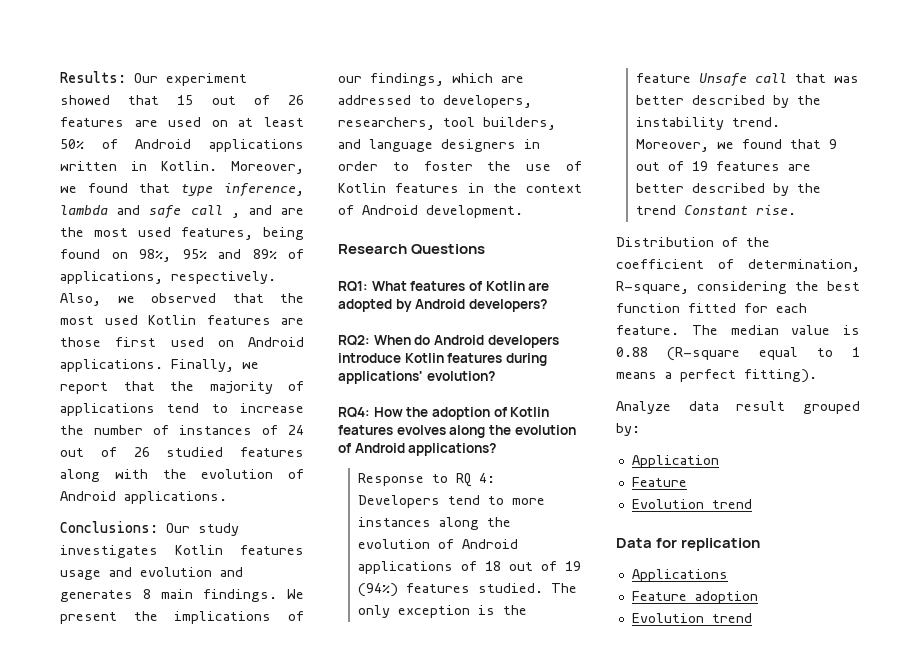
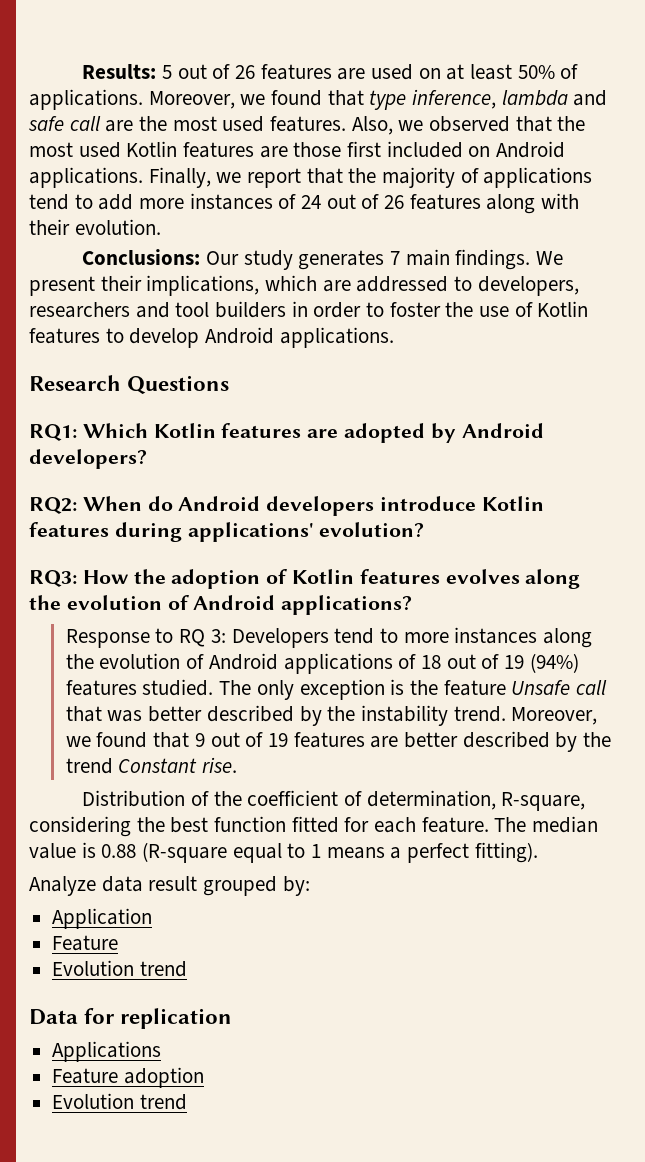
[134,73,247,86] [60,95,194,105] Our experiment showed that 15 -> [161,65,172,79] 5
[135,139,304,152] [60,161,217,171] Android applications written in Kotlin. -> [29,89,143,110] applications.
[231,205,272,218] , and -> (101, 123) none
[181,227,304,240] [60,249,304,262] [60,271,276,284] features, being found on 98%, 95% and 89% of applications, respectively. -> [270,116,347,132] features.
[170,337,204,347] used -> [386,141,463,158] included
[240,403,304,413] [60,425,169,435] increase the number of -> [98,194,185,210] add more
[166,447,224,457] studied -> (405, 202) none
[162,469,304,479] [60,491,227,504] [60,521,239,536] [60,545,304,558] [60,567,243,580] [60,589,304,602] [60,611,304,624] [338,73,444,86] the evolution of Android applications. // Conclusions: Our study investigates Kotlin features usage and evolution and generates 8 main findings. We present the implications of our findings, -> [29,219,161,235] [82,249,564,270] [29,275,260,296] their evolution. // Conclusions: Our study generates 7 main findings. We present their implications,
[338,117,556,130] [338,139,516,152] researchers, tool builders, and language designers -> [29,301,287,318] researchers and tool builders
[468,183,582,193] [338,205,523,218] in the context of Android development. -> [105,327,394,348] to develop Android applications.
[371,281,525,291] What features of Kotlin -> [82,423,302,438] Which Kotlin features
[338,407,370,418] RQ4: -> [29,570,77,587] RQ3:
[479,473,496,483] 4: -> [210,629,226,643] 3:

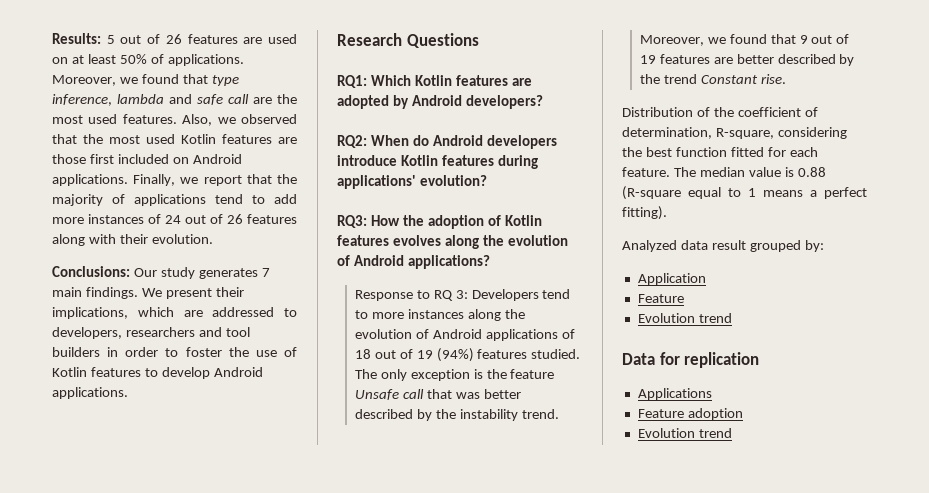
[29,876,96,896] Analyze -> [622,240,677,252] Analyzed

